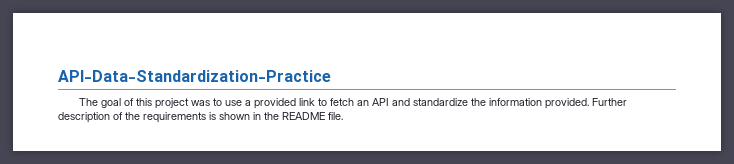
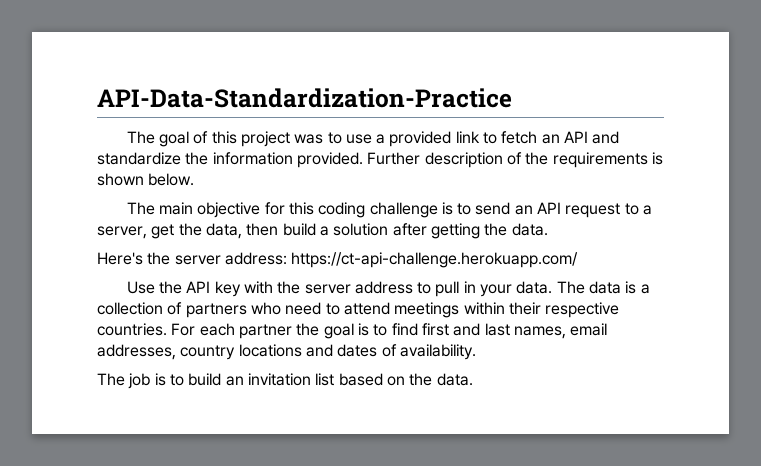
[253,112,343,120] in the README file. -> [148,173,195,186] [126,202,653,218] [97,223,548,239] [97,252,579,268] [126,281,650,297] [97,302,620,318] [97,323,608,339] [97,344,476,360] [97,373,473,389] below. // The main objective for this coding challenge is to send an API request to a server, get the data, then build a solution after getting the data. // Here's the server address: https://ct-api-challenge.herokuapp.com/ // Use the API key with the server address to pull in your data. The data is a collection of partners who need to attend meetings within their respective countries. For each partner the goal is to find first and last names, email addresses, country locations and dates of availability. // The job is to build an invitation list based on the data.

